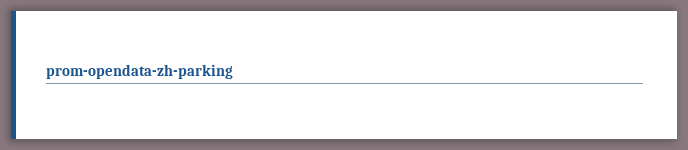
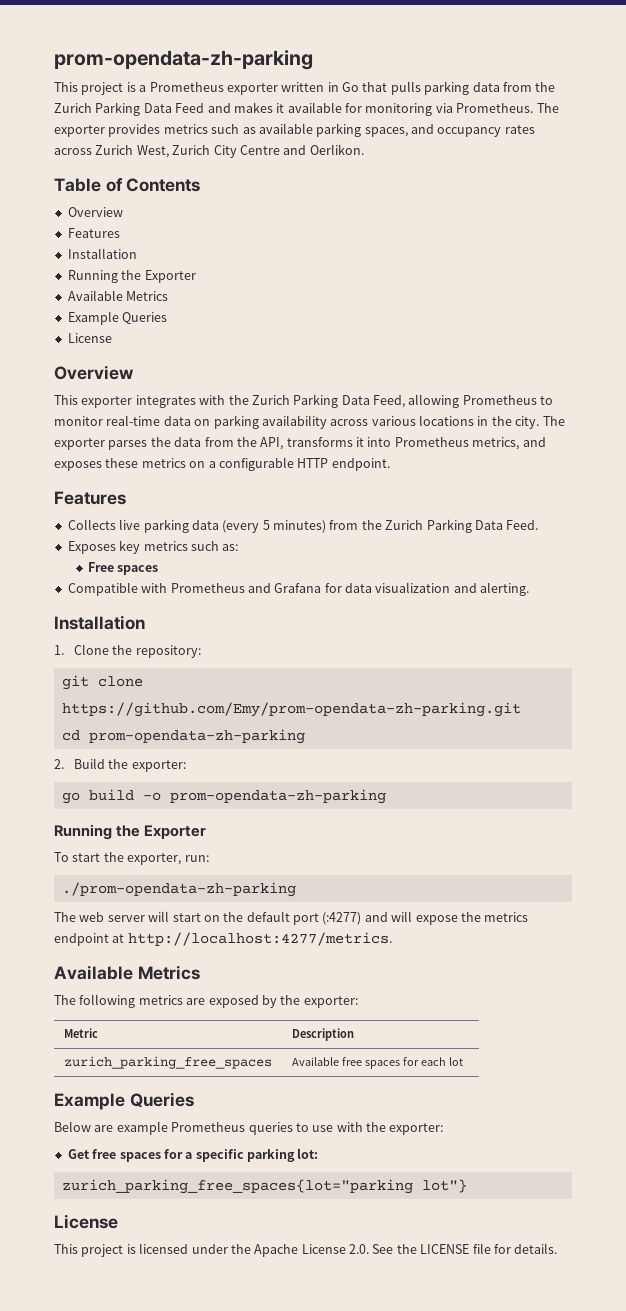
[46,64,233,79] prom-opendata-zh-parking -> [54,50,313,70] [54,81,556,95] [54,102,559,116] [54,123,535,137] [54,144,364,158] [54,178,201,192] [67,207,123,217] [67,228,120,238] [67,248,137,259] [67,270,196,283] [67,290,169,301] [67,311,168,325] [67,333,112,343] [54,365,134,380] [54,394,554,408] [54,415,565,429] [54,437,546,450] [54,457,390,471] [54,491,126,505] [67,519,539,533] [67,540,239,554] [87,562,159,575] [67,582,530,596] [54,615,145,630] [54,644,201,658] [61,675,143,690] [61,702,521,717] [61,729,305,744] [54,758,186,772] [61,789,386,804] [54,824,207,840] [54,852,209,865] [61,882,296,897] [54,911,529,925] [54,932,392,946] [54,965,200,980] [54,994,358,1008] [63,1028,98,1038] [291,1028,354,1041] [63,1056,272,1069] [291,1057,463,1069] [54,1092,194,1110] [54,1121,444,1135] [67,1148,319,1162] [61,1179,467,1194] [54,1214,118,1229] [54,1243,558,1257] prom-opendata-zh-parking // This project is a Prometheus exporter written in Go that pulls parking data from the Zurich Parking Data Feed and makes it available for monitoring via Prometheus. The exporter provides metrics such as available parking spaces, and occupancy rates across Zurich West, Zurich City Centre and Oerlikon. // Table of Contents // Overview // Features // Installation // Running the Exporter // Available Metrics // Example Queries // License // Overview // This exporter integrates with the Zurich Parking Data Feed, allowing Prometheus to monitor real-time data on parking availability across various locations in the city. The exporter parses the data from the API, transforms it into Prometheus metrics, and exposes these metrics on a configurable HTTP endpoint. // Features // Collects live parking data (every 5 minutes) from the Zurich Parking Data Feed. // Exposes key metrics such as: // Free spaces // Compatible with Prometheus and Grafana for data visualization and alerting. // Installation // 1. Clone the repository: // git clone https://github.com/Emy/prom-opendata-zh-parking.git // cd prom-opendata-zh-parking // 2. Build the exporter: // go build -o prom-opendata-zh-parking // Running the Exporter // To start the exporter, run: // ./prom-opendata-zh-parking // The web server will start on the default port (:4277) and will expose the metrics endpoint at http://localhost:4277/metrics. // Available Metrics // The following metrics are exposed by the exporter: // Metric | Description // zurich_parking_free_spaces | Available free spaces for each lot // Example Queries // Below are example Prometheus queries to use with the exporter: // Get free spaces for a specific parking lot: // zurich_parking_free_spaces{lot="parking lot"} // License // This project is licensed under the Apache License 2.0. See the LICENSE file for details.

